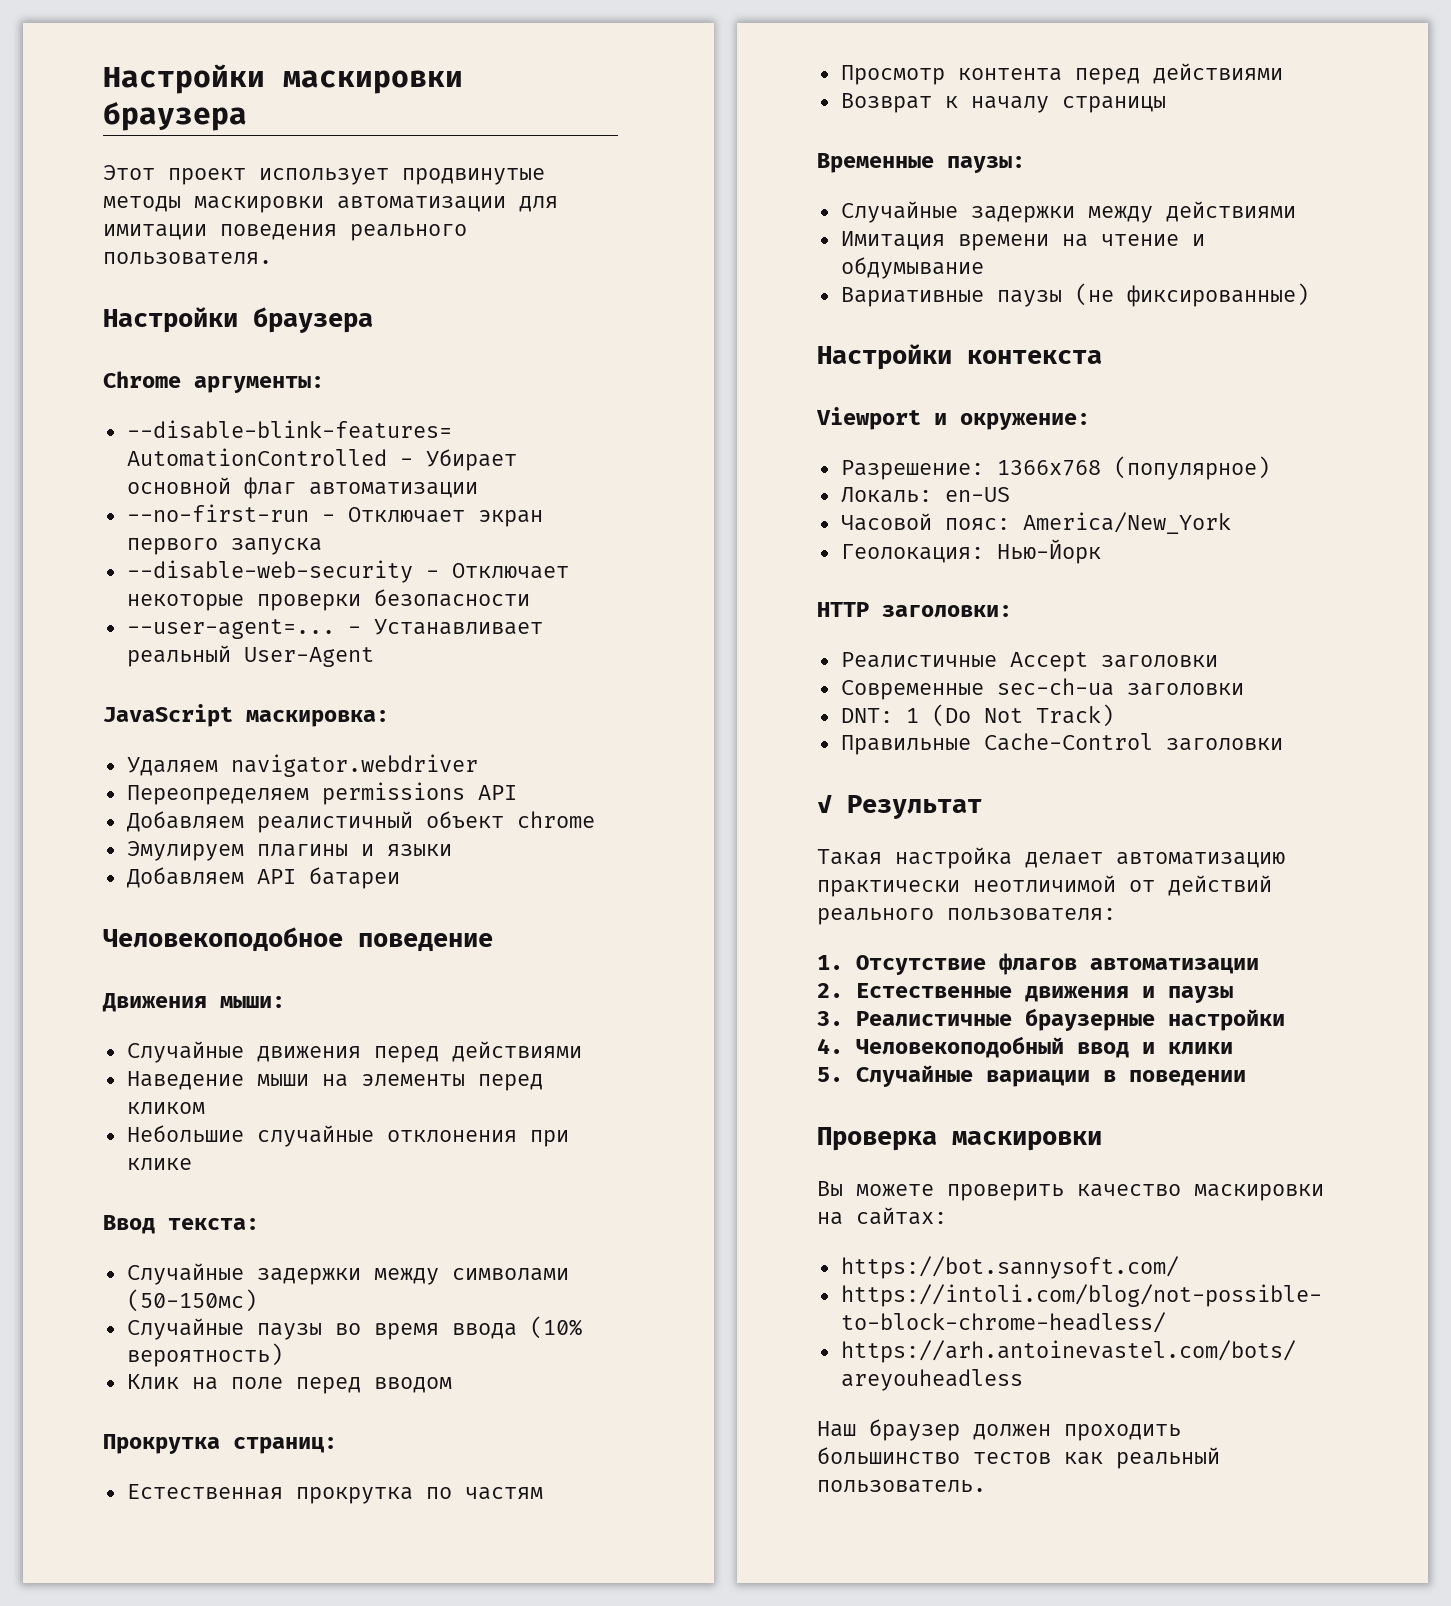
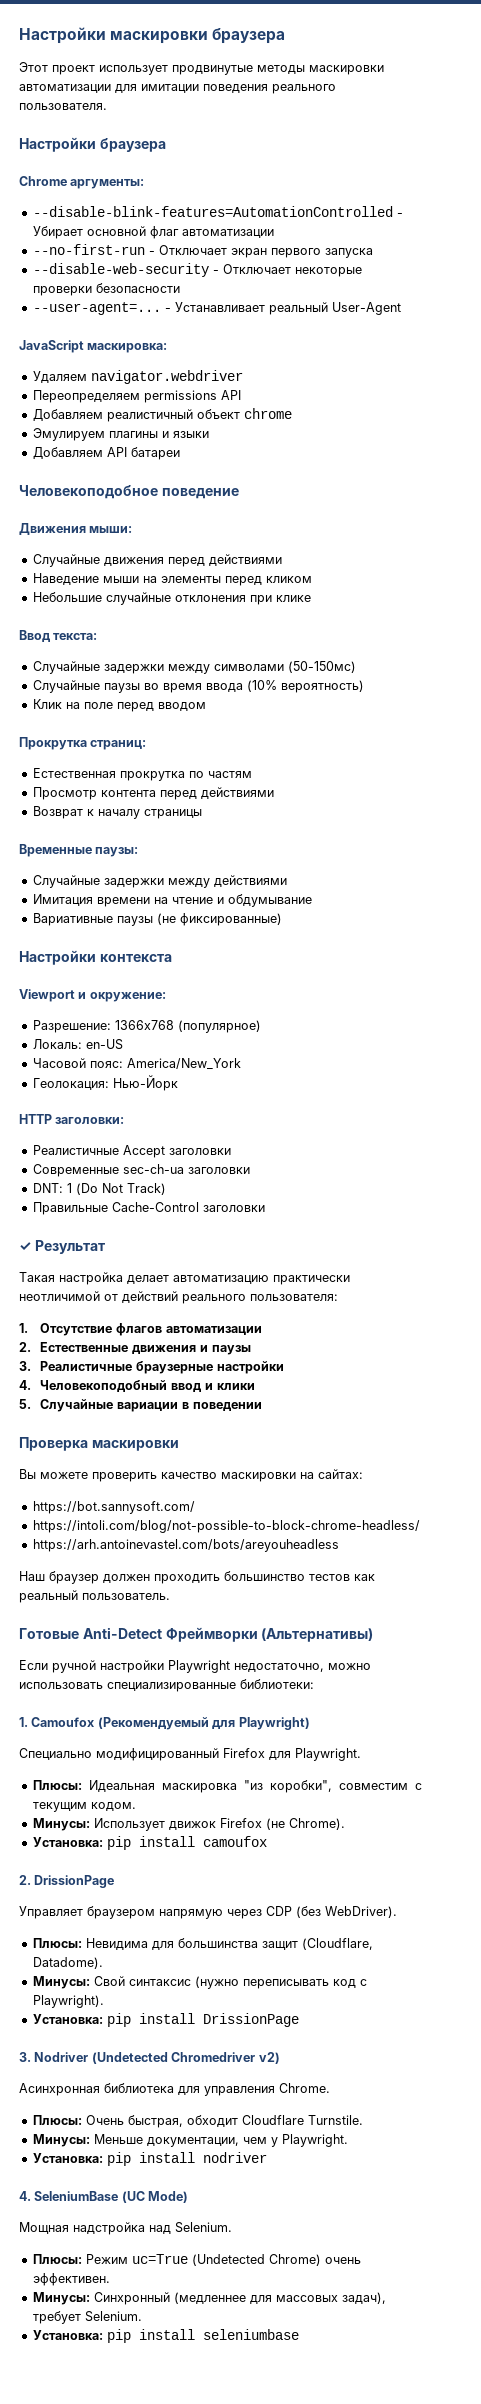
(986, 1486) none -> [19,1627,374,1642] [19,1660,371,1673] [19,1679,314,1692] [19,1717,310,1730] [19,1748,361,1761] [32,1780,422,1793] [32,1802,136,1812] [32,1818,345,1831] [32,1836,267,1850] [19,1875,115,1888] [19,1906,397,1919] [32,1938,373,1950] [32,1957,103,1969] [32,1976,367,1989] [32,1995,104,2008] [32,2013,299,2027] [19,2052,280,2064] [19,2083,330,2096] [32,2115,363,2128] [32,2134,348,2147] [32,2152,267,2166] [19,2191,189,2203] [19,2222,232,2235] [32,2254,361,2266] [32,2273,110,2286] [32,2292,386,2305] [32,2311,142,2324] [32,2329,299,2343] // Готовые Anti-Detect Фреймворки (Альтернативы) // Если ручной настройки Playwright недостаточно, можно использовать специализированные библиотеки: // 1. Camoufox (Рекомендуемый для Playwright) // Специально модифицированный Firefox для Playwright. // Плюсы: Идеальная маскировка "из коробки", совместим с текущим кодом. // Минусы: Использует движок Firefox (не Chrome). // Установка: pip install camoufox // 2. DrissionPage // Управляет браузером напрямую через CDP (без WebDriver). // Плюсы: Невидима для большинства защит (Cloudflare, Datadome). // Минусы: Свой синтаксис (нужно переписывать код с Playwright). // Установка: pip install DrissionPage // 3. Nodriver (Undetected Chromedriver v2) // Асинхронная библиотека для управления Chrome. // Плюсы: Очень быстрая, обходит Cloudflare Turnstile. // Минусы: Меньше документации, чем у Playwright. // Установка: pip install nodriver // 4. SeleniumBase (UC Mode) // Мощная надстройка над Selenium. // Плюсы: Режим uc=True (Undetected Chrome) очень эффективен. // Минусы: Синхронный (медленнее для массовых задач), требует Selenium. // Установка: pip install seleniumbase

